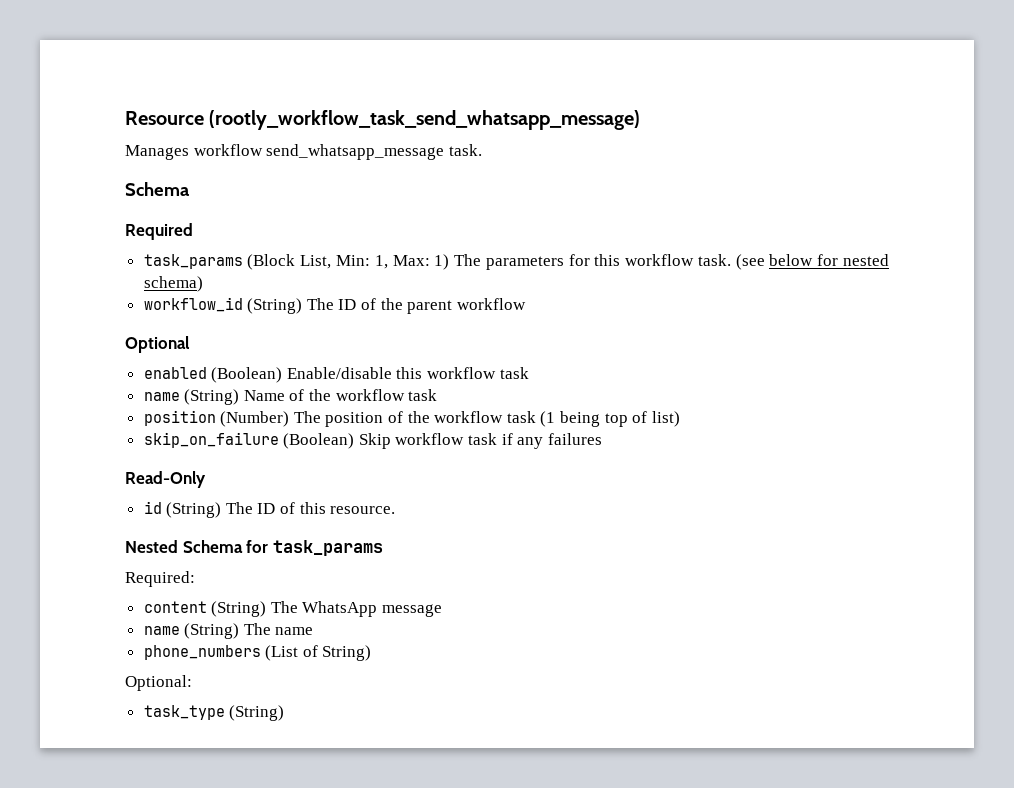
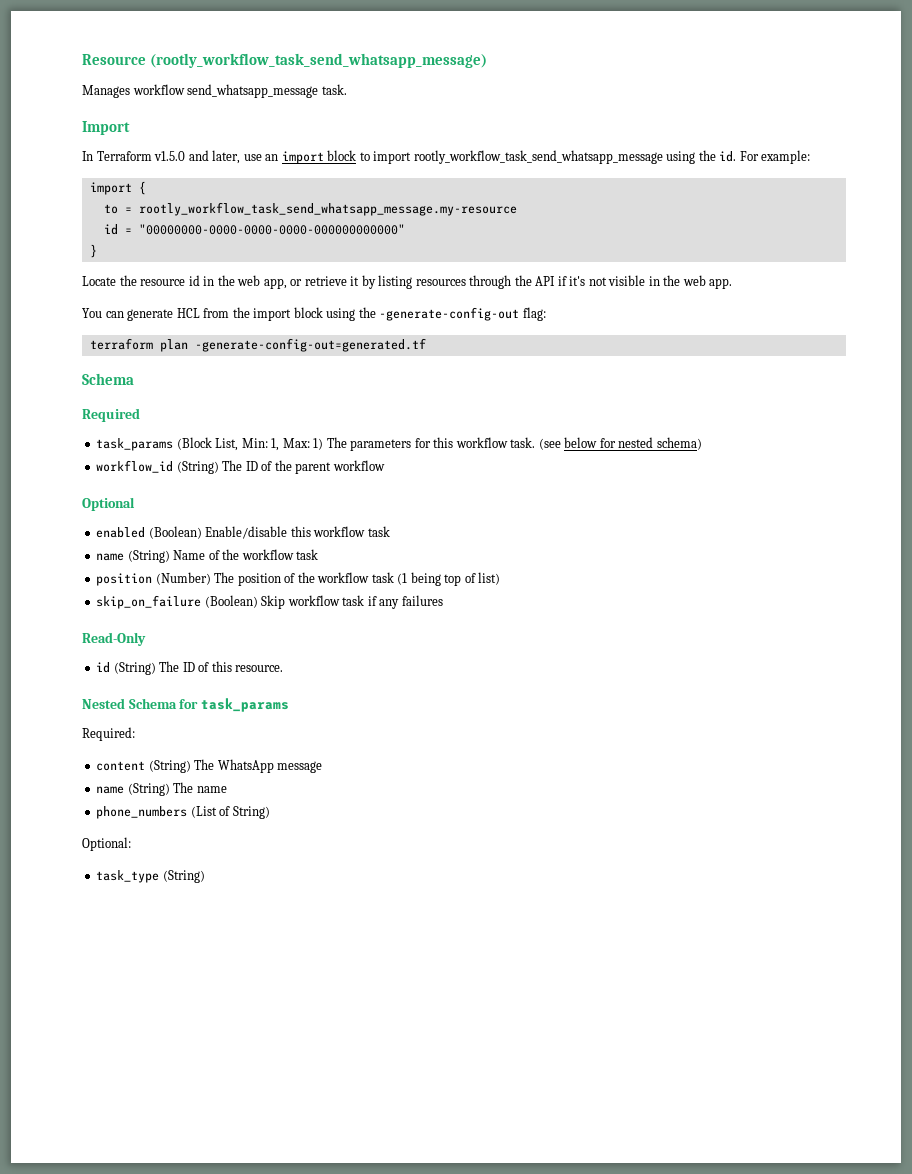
(482, 150) none -> [82,121,130,135] [82,150,811,164] [89,181,146,195] [103,202,517,216] [103,224,405,235] [89,244,97,258] [82,275,733,289] [82,307,546,321] [89,338,426,352] // Import // In Terraform v1.5.0 and later, use an import block to import rootly_workflow_task_send_whatsapp_message using the id. For example: // import { // to = rootly_workflow_task_send_whatsapp_message.my-resource // id = "00000000-0000-0000-0000-000000000000" // } // Locate the resource id in the web app, or retrieve it by listing resources through the API if it's not visible in the web app. // You can generate HCL from the import block using the -generate-config-out flag: // terraform plan -generate-config-out=generated.tf

